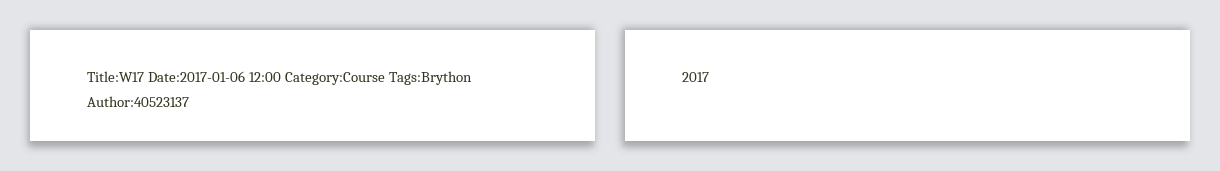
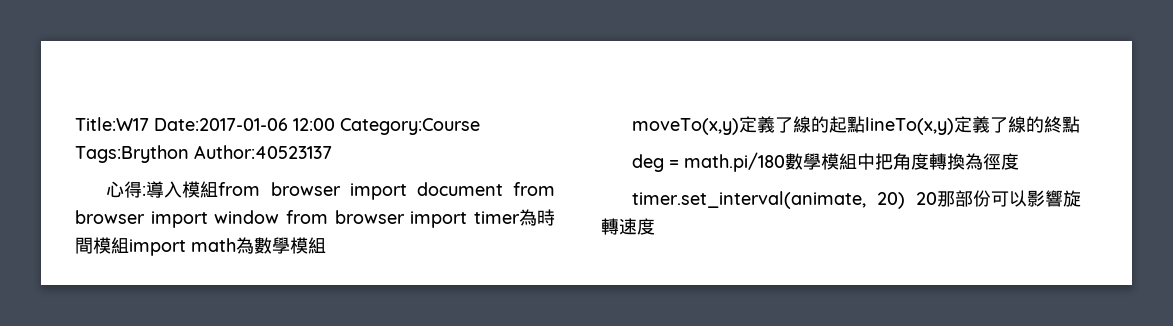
[682,72,709,82] 2017 -> [106,181,555,200] [75,209,555,228] [75,237,326,256] [632,116,1081,135] [632,152,1020,172] [632,190,1081,209] [601,218,655,235] 心得:導入模組from browser import document from browser import window from browser import timer為時間模組import math為數學模組 // moveTo(x,y)定義了線的起點lineTo(x,y)定義了線的終點 // deg = math.pi/180數學模組中把角度轉換為徑度 // timer.set_interval(animate, 20) 20那部份可以影響旋轉速度

